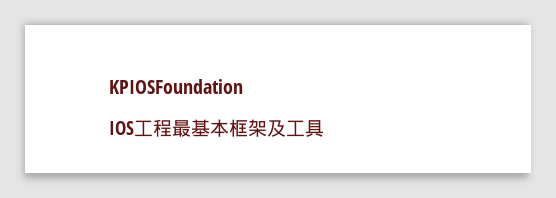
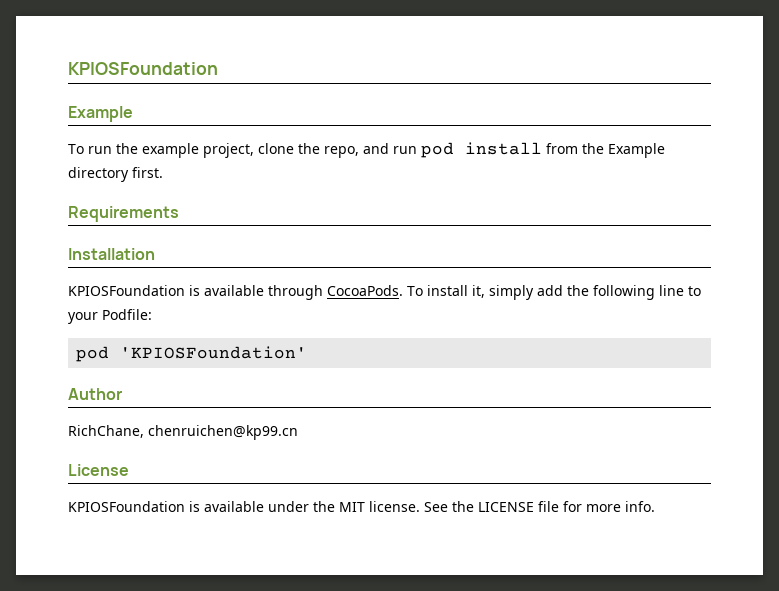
[109,119,324,137] IOS工程最基本框架及工具 -> [68,106,133,122] [68,142,665,158] [68,167,163,182] [68,206,179,222] [68,248,155,260] [68,285,701,300] [68,309,152,324] [76,346,308,362] [68,388,122,400] [68,425,298,440] [68,464,129,476] [68,501,655,512] Example // To run the example project, clone the repo, and run pod install from the Example directory first. // Requirements // Installation // KPIOSFoundation is available through CocoaPods. To install it, simply add the following line to your Podfile: // pod 'KPIOSFoundation' // Author // RichChane, chenruichen@kp99.cn // License // KPIOSFoundation is available under the MIT license. See the LICENSE file for more info.

